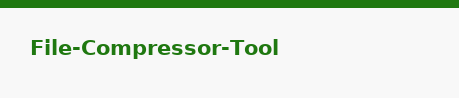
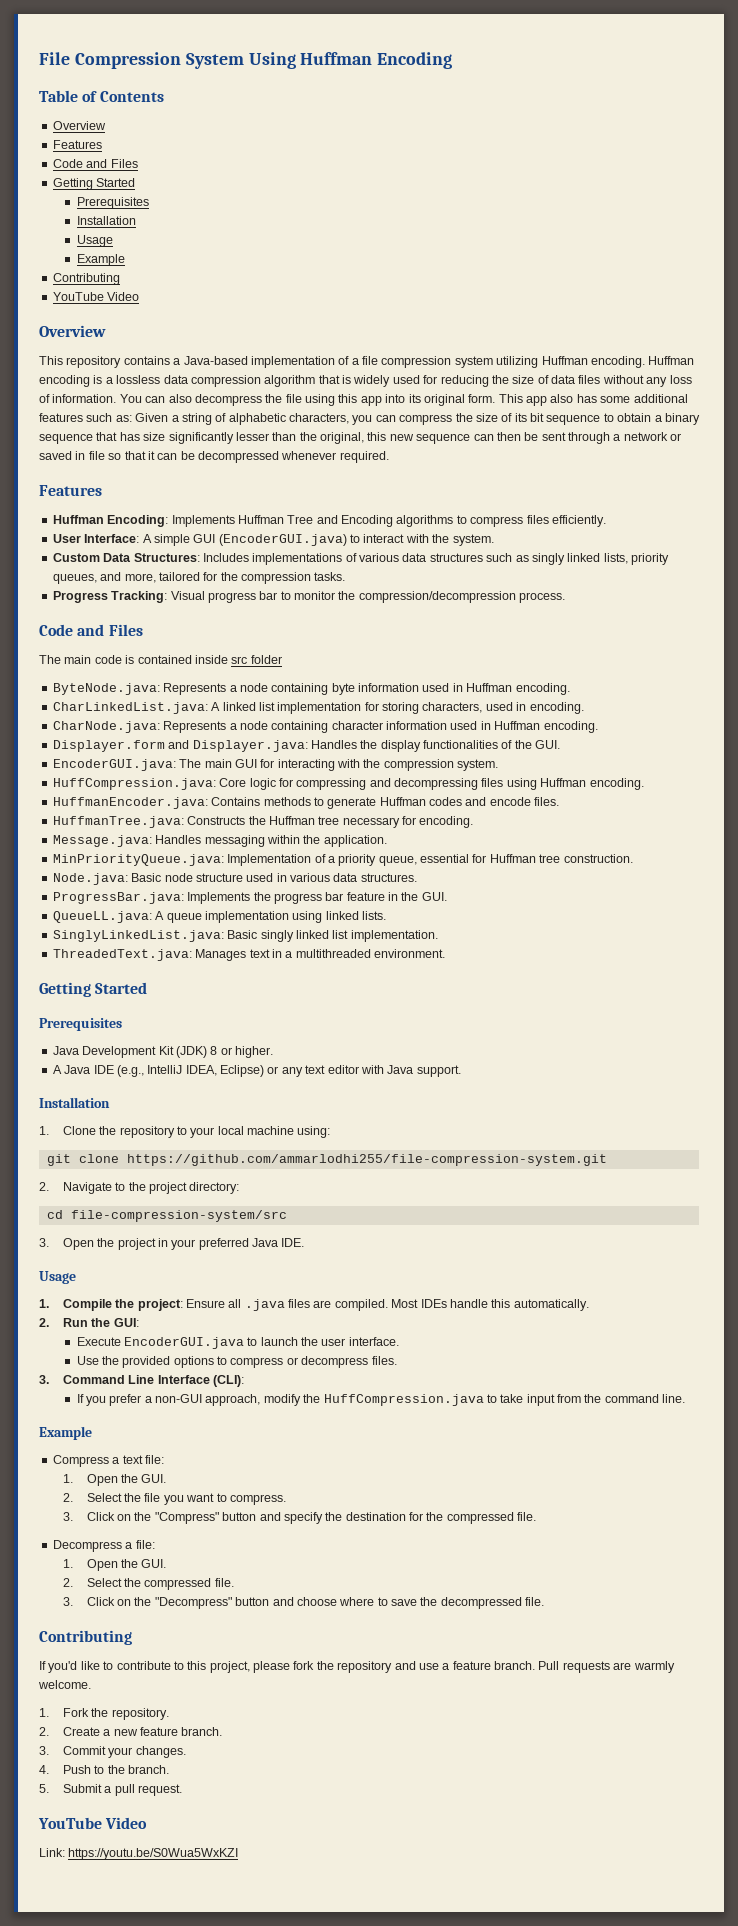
[30,39,279,59] File-Compressor-Tool -> [39,52,453,69] [39,90,164,102] [52,121,106,130] [52,140,102,149] [52,159,138,168] [52,178,136,190] [76,197,149,209] [76,216,136,225] [76,235,113,247] [76,254,125,266] [52,273,120,285] [52,292,140,301] [39,325,106,337] [39,356,695,368] [39,375,692,387] [39,394,688,406] [39,413,700,425] [39,432,682,444] [39,451,389,463] [39,485,102,496] [52,515,606,527] [52,534,494,546] [52,553,669,565] [52,572,346,584] [52,591,566,603] [39,624,143,636] [39,655,282,664] [52,683,570,695] [52,702,584,714] [52,721,598,733] [52,740,561,752] [52,759,499,771] [52,778,644,790] [52,797,560,809] [52,816,474,828] [52,835,387,847] [52,854,633,866] [52,873,417,885] [52,892,447,904] [52,911,386,923] [52,930,438,942] [52,949,445,961] [39,982,148,997] [39,1018,122,1031] [52,1046,273,1058] [52,1065,461,1077] [39,1097,110,1108] [39,1126,331,1138] [46,1154,607,1166] [39,1182,240,1194] [46,1210,287,1222] [39,1238,305,1250] [39,1271,76,1284] [39,1299,589,1311] [39,1318,139,1327] [76,1337,399,1349] [76,1356,397,1368] [39,1375,244,1387] [76,1394,686,1406] [39,1426,92,1440] [52,1455,164,1467] [62,1474,167,1486] [62,1493,286,1505] [62,1512,537,1524] [52,1540,155,1552] [62,1559,167,1571] [62,1578,234,1590] [62,1597,545,1609] [39,1630,132,1645] [39,1661,675,1673] [38,1680,91,1689] [39,1708,169,1720] [39,1727,223,1736] [39,1746,186,1758] [39,1765,169,1774] [39,1784,182,1796] [38,1817,148,1829] [39,1848,239,1860] File Compression System Using Huffman Encoding // Table of Contents // Overview // Features // Code and Files // Getting Started // Prerequisites // Installation // Usage // Example // Contributing // YouTube Video // Overview // This repository contains a Java-based implementation of a file compression system utilizing Huffman encoding. Huffman encoding is a lossless data compression algorithm that is widely used for reducing the size of data files without any loss of information. You can also decompress the file using this app into its original form. This app also has some additional features such as: Given a string of alphabetic characters, you can compress the size of its bit sequence to obtain a binary sequence that has size significantly lesser than the original, this new sequence can then be sent through a network or saved in file so that it can be decompressed whenever required. // Features // Huffman Encoding: Implements Huffman Tree and Encoding algorithms to compress files efficiently. // User Interface: A simple GUI (EncoderGUI.java) to interact with the system. // Custom Data Structures: Includes implementations of various data structures such as singly linked lists, priority queues, and more, tailored for the compression tasks. // Progress Tracking: Visual progress bar to monitor the compression/decompression process. // Code and Files // The main code is contained inside src folder // ByteNode.java: Represents a node containing byte information used in Huffman encoding. // CharLinkedList.java: A linked list implementation for storing characters, used in encoding. // CharNode.java: Represents a node containing character information used in Huffman encoding. // Displayer.form and Displayer.java: Handles the display functionalities of the GUI. // EncoderGUI.java: The main GUI for interacting with the compression system. // HuffCompression.java: Core logic for compressing and decompressing files using Huffman encoding. // HuffmanEncoder.java: Contains methods to generate Huffman codes and encode files. // HuffmanTree.java: Constructs the Huffman tree necessary for encoding. // Message.java: Handles messaging within the application. // MinPriorityQueue.java: Implementation of a priority queue, essential for Huffman tree construction. // Node.java: Basic node structure used in various data structures. // ProgressBar.java: Implements the progress bar feature in the GUI. // QueueLL.java: A queue implementation using linked lists. // SinglyLinkedList.java: Basic singly linked list implementation. // ThreadedText.java: Manages text in a multithreaded environment. // Getting Started // Prerequisites // Java Development Kit (JDK) 8 or higher. // A Java IDE (e.g., IntelliJ IDEA, Eclipse) or any text editor with Java support. // Installation // 1. Clone the repository to your local machine using: // git clone https://github.com/ammarlodhi255/file-compression-system.git // 2. Navigate to the project directory: // cd file-compression-system/src // 3. Open the project in your preferred Java IDE. // Usage // 1. Compile the project: Ensure all .java files are compiled. Most IDEs handle this automatically. // 2. Run the GUI: // Execute EncoderGUI.java to launch the user interface. // Use the provided options to compress or decompress files. // 3. Command Line Interface (CLI): // If you prefer a non-GUI approach, modify the HuffCompression.java to take input from the command line. // Example // Compress a text file: // 1. Open the GUI. // 2. Select the file you want to compress. // 3. Click on the "Compress" button and specify the destination for the compressed file. // Decompress a file: // 1. Open the GUI. // 2. Select the compressed file. // 3. Click on the "Decompress" button and choose where to save the decompressed file. // Contributing // If you'd like to contribute to this project, please fork the repository and use a feature branch. Pull requests are warmly welcome. // 1. Fork the repository. // 2. Create a new feature branch. // 3. Commit your changes. // 4. Push to the branch. // 5. Submit a pull request. // YouTube Video // Link: https://youtu.be/S0Wua5WxKZI

